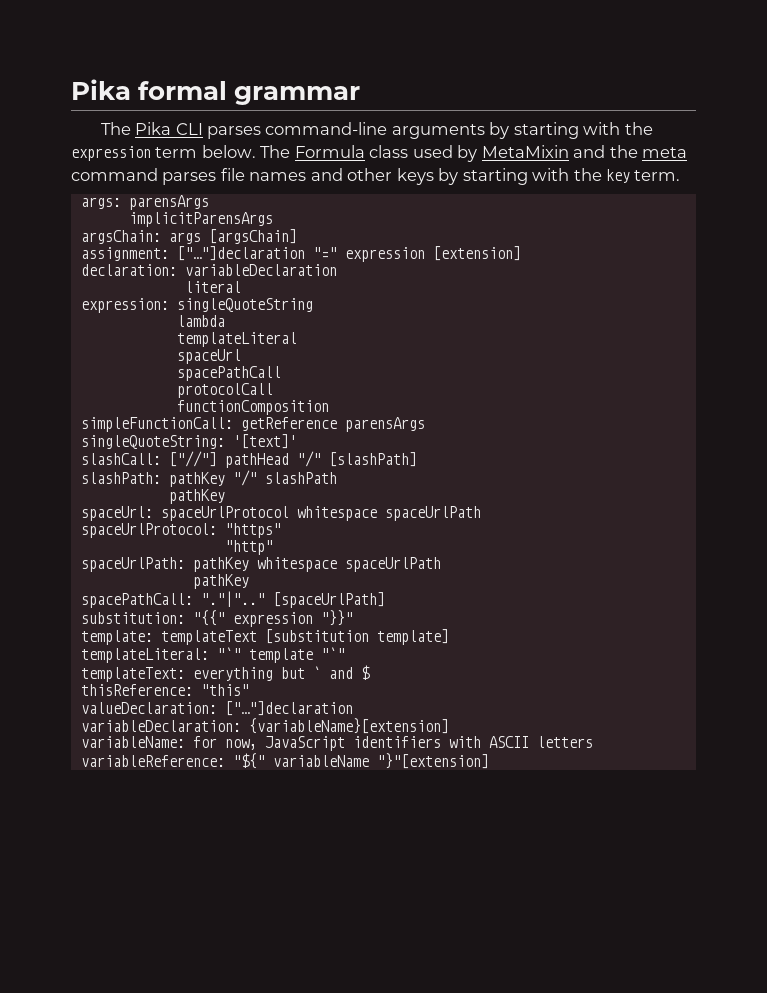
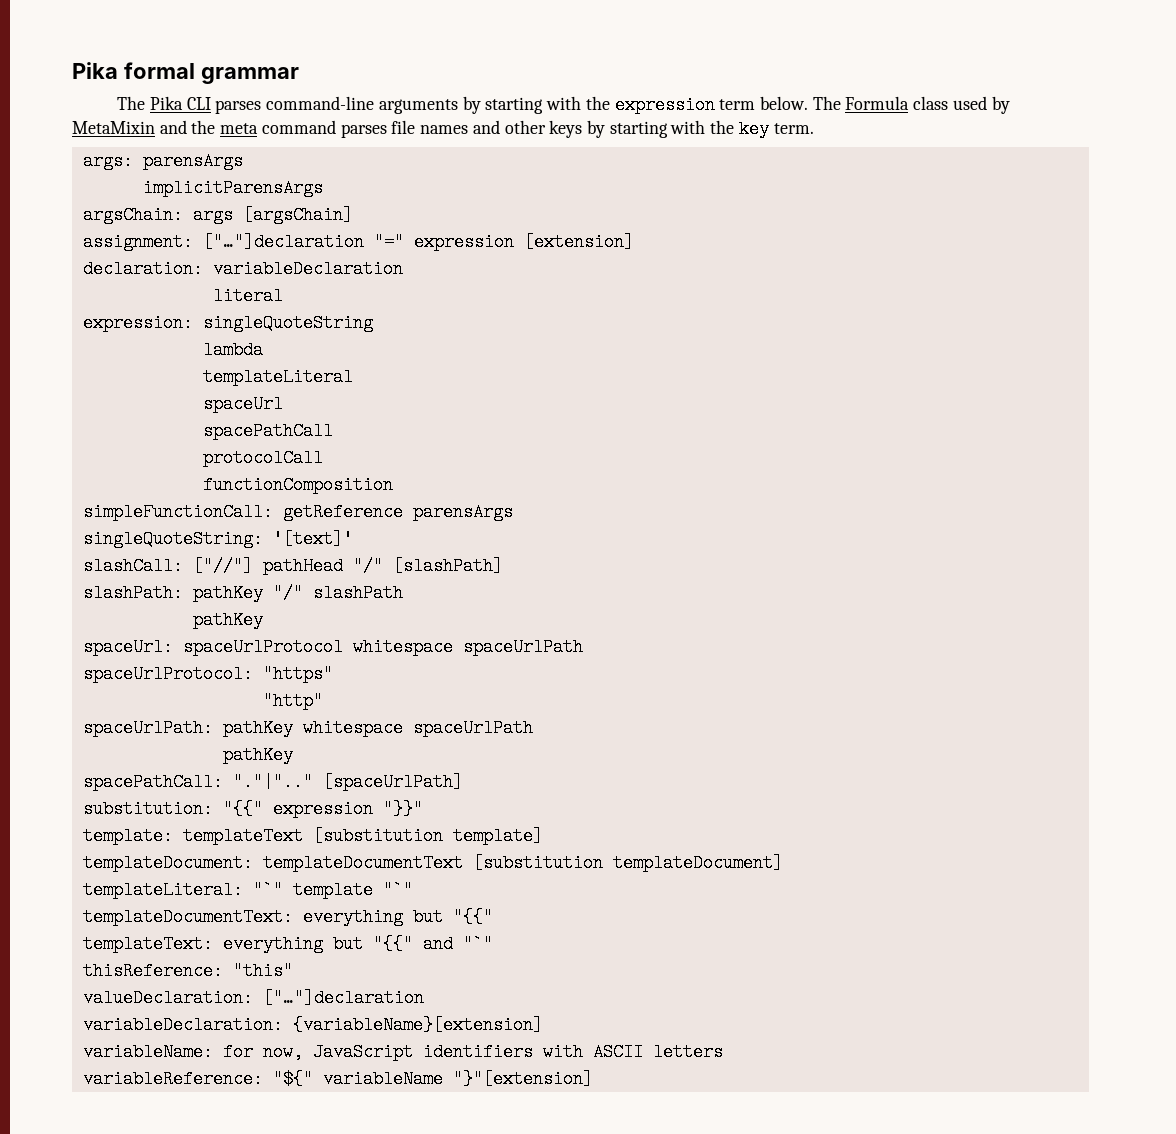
(449, 637) none -> [82,854,783,872] // templateDocument: templateDocumentText [substitution templateDocument]
(345, 653) none -> [82,908,493,926] // templateDocumentText: everything but "{{"
[312,665,370,680] ` and $ -> [372,935,493,953] "{{" and "`"

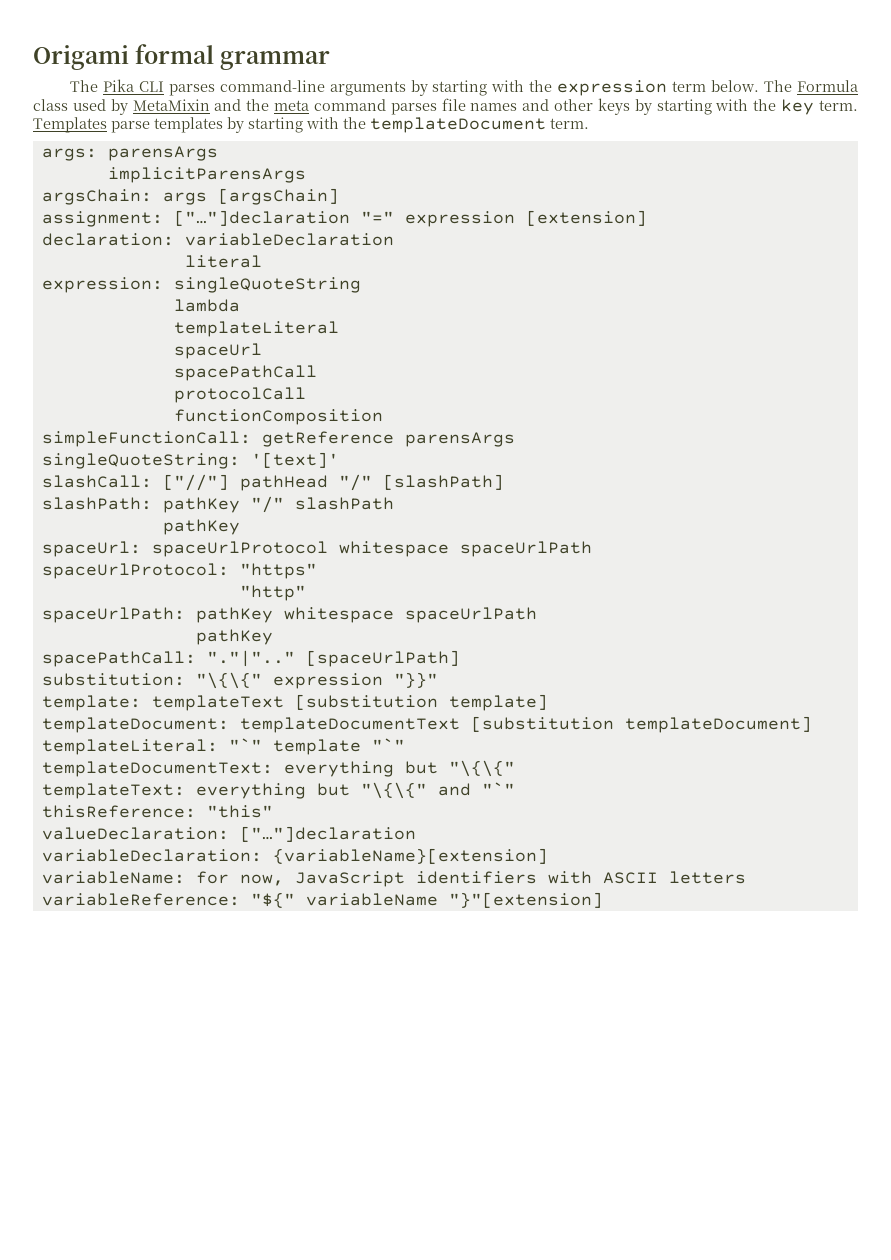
[72,62,118,79] Pika -> [33,45,129,70] Origami
(814, 128) none -> [33,117,589,133] Templates parse templates by starting with the templateDocument term.
[222,800,263,818] "{{" -> [195,672,262,689] "\{\{"
[452,908,493,926] "{{" -> [448,760,515,777] "\{\{"
[372,935,413,953] "{{" -> [360,782,427,799] "\{\{"

